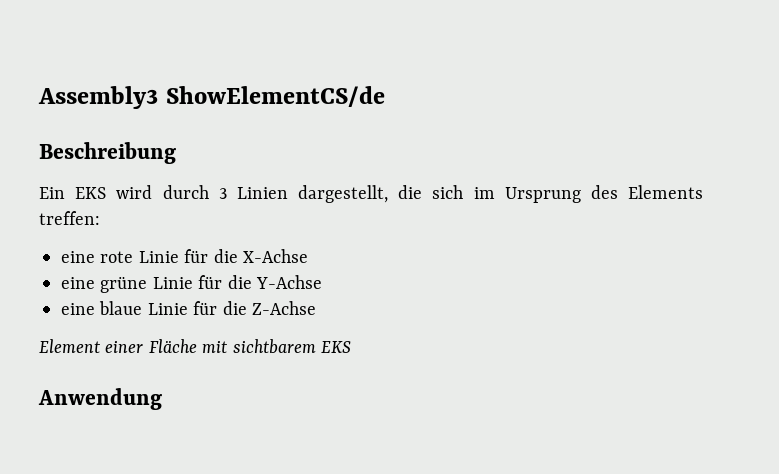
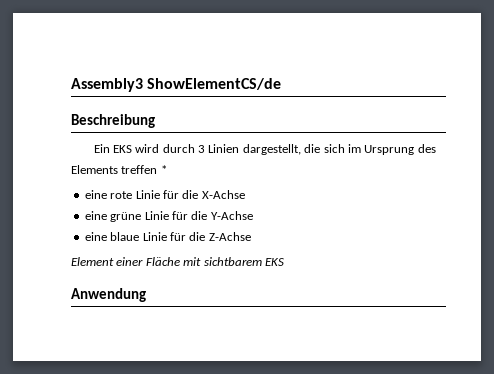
[39,211,100,225] treffen: -> [121,165,167,174] treffen *

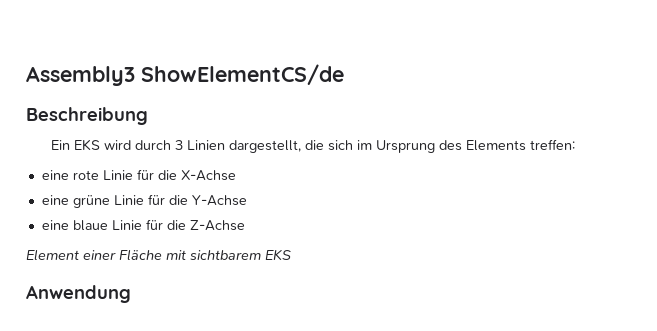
[121,165,167,174] treffen * -> [530,139,576,150] treffen:

